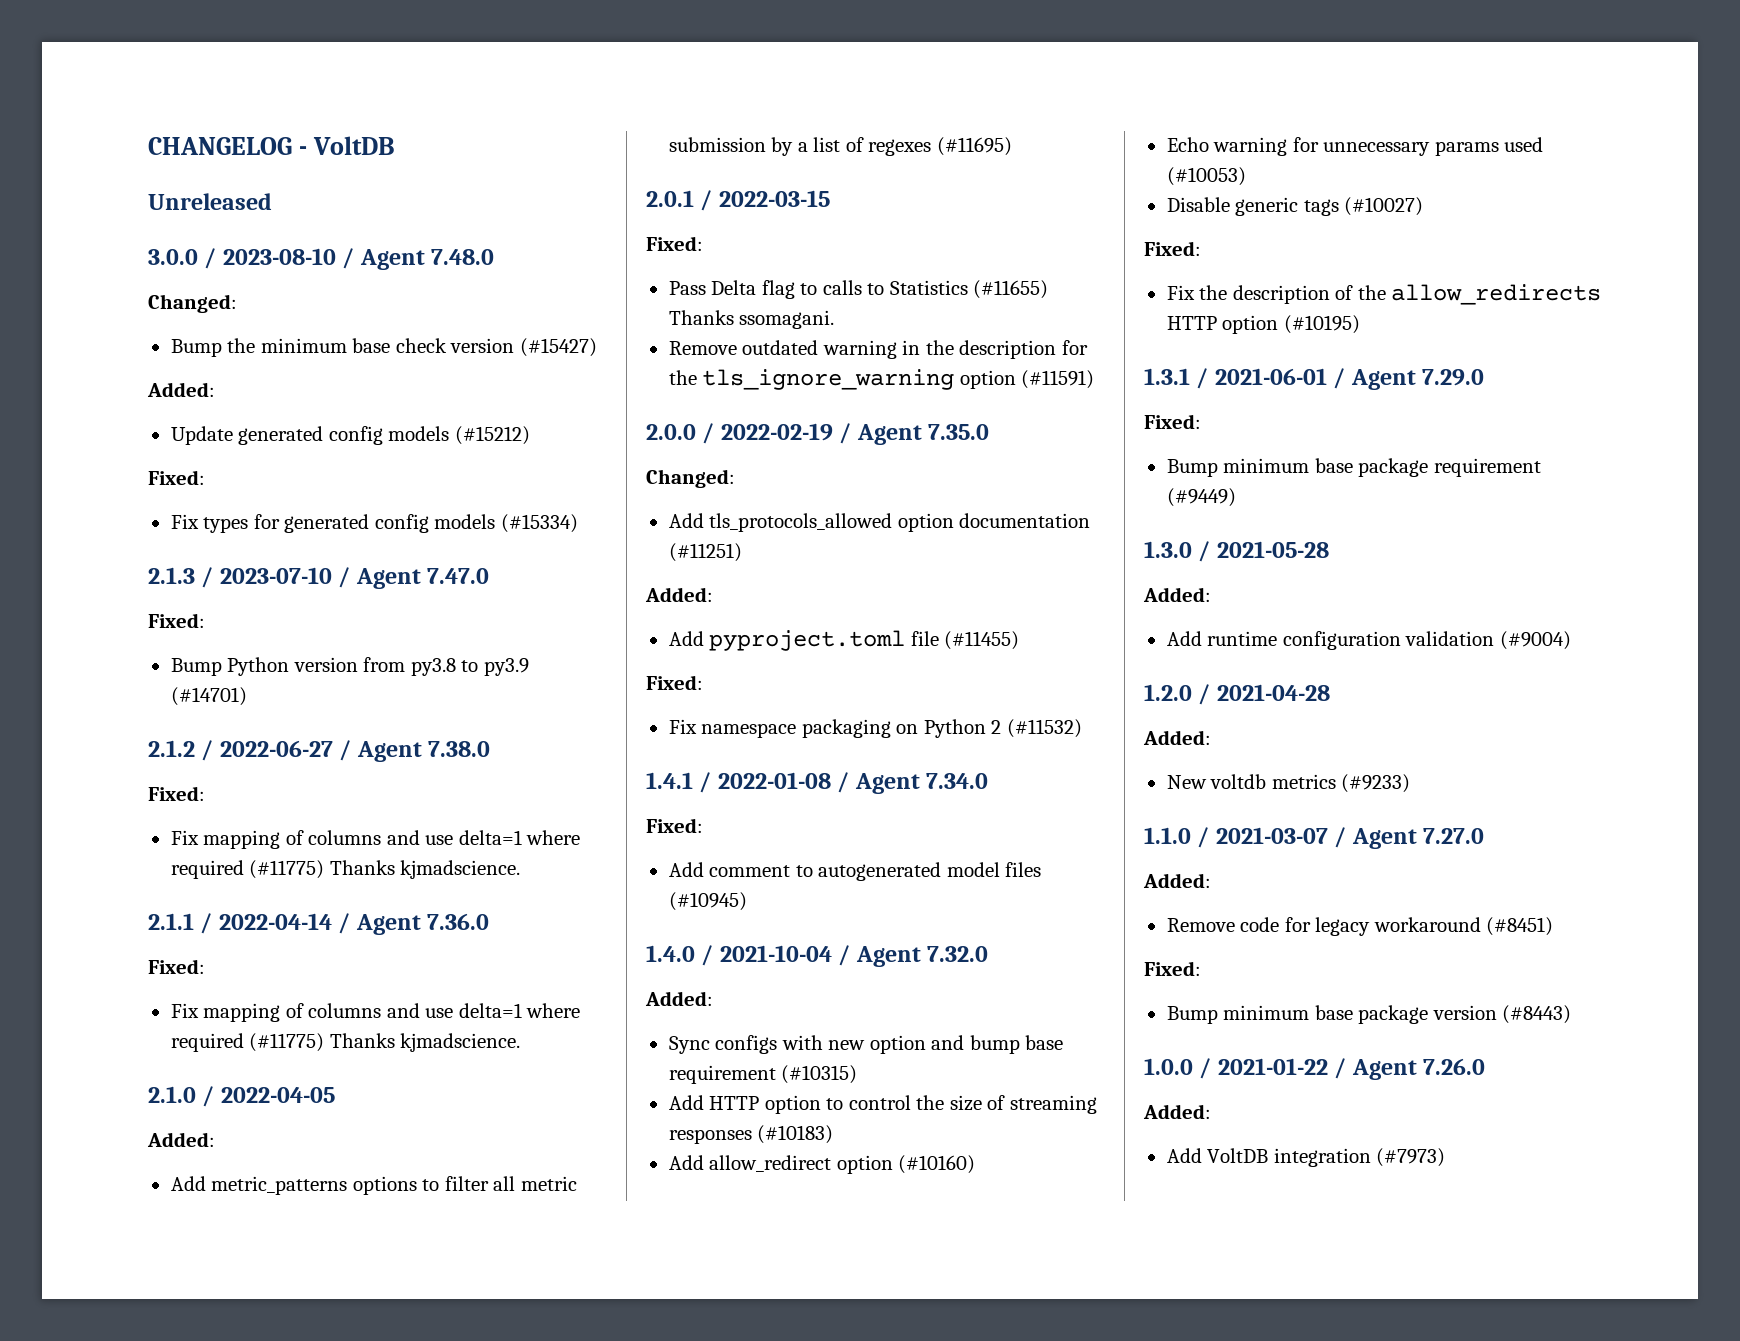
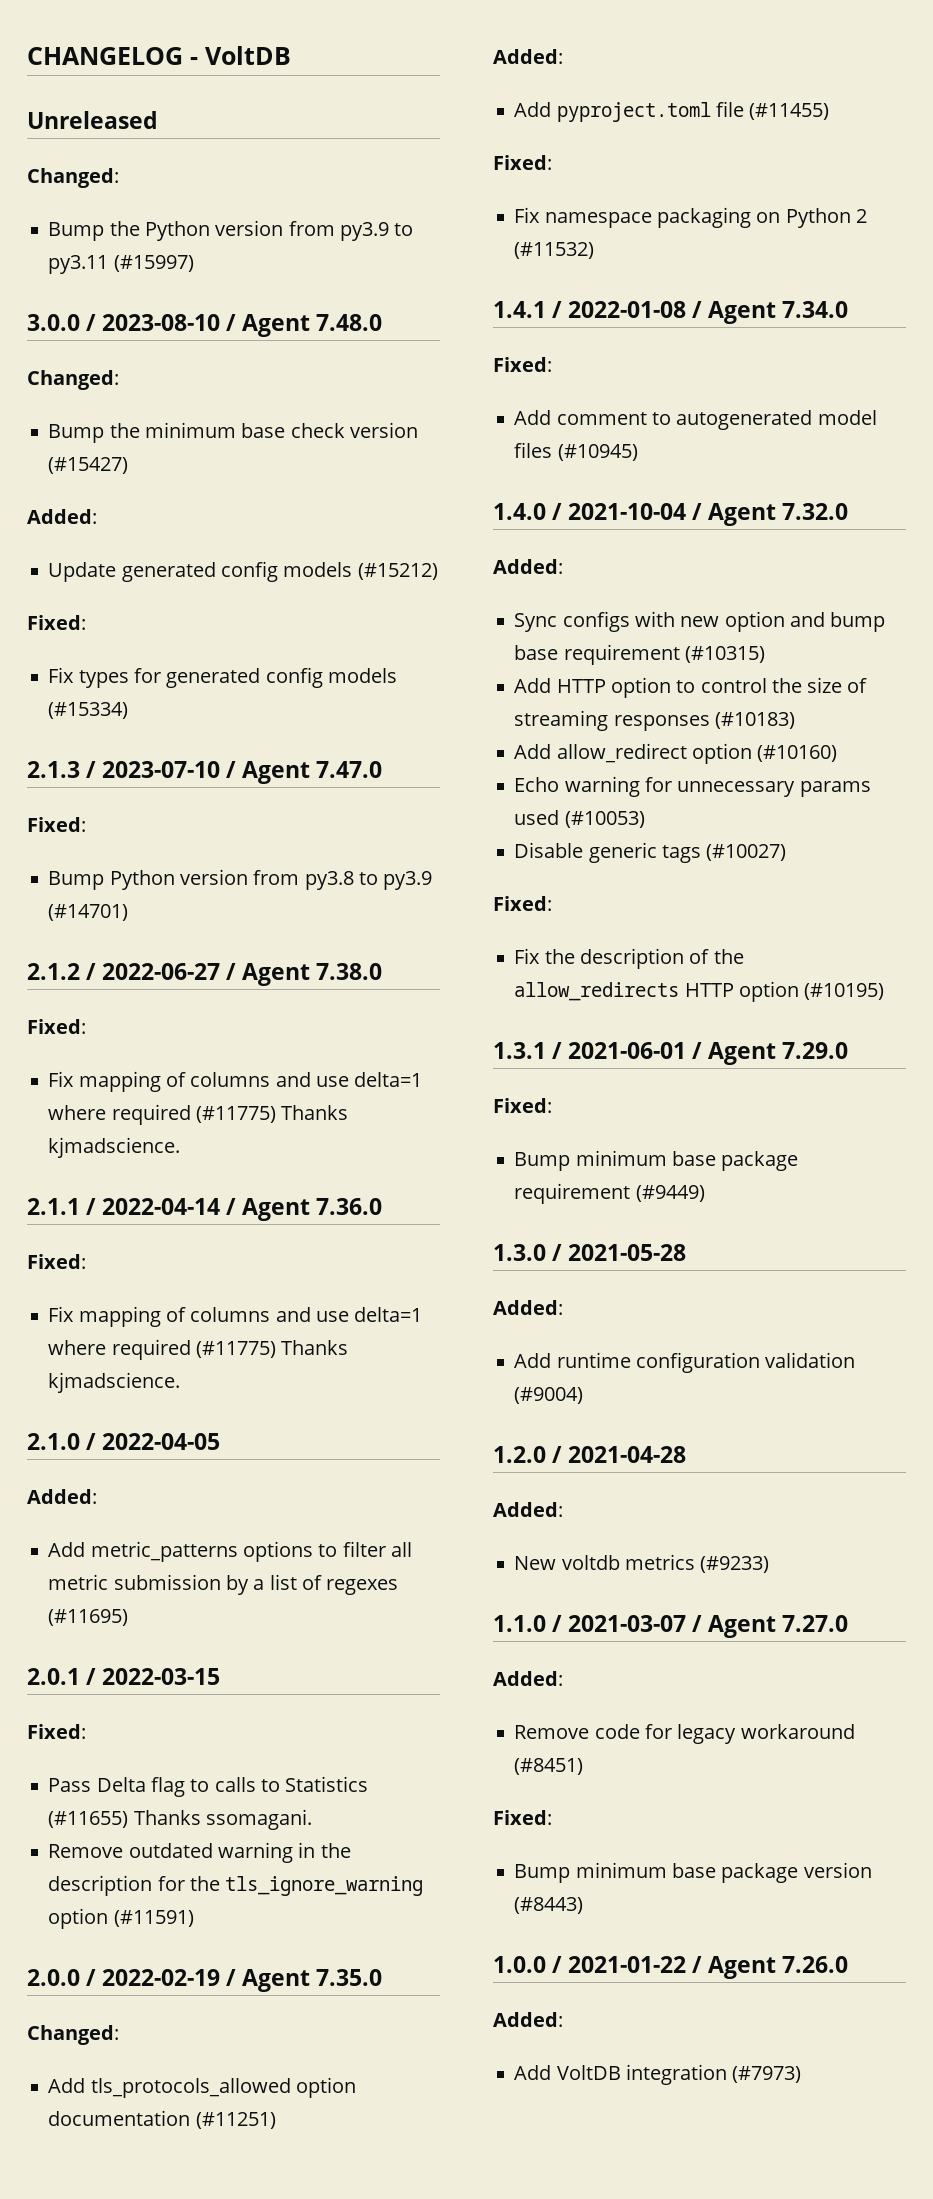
(272, 201) none -> [27,168,119,188] [48,220,414,241] [48,255,194,274] // Changed: // Bump the Python version from py3.9 to py3.11 (#15997)

